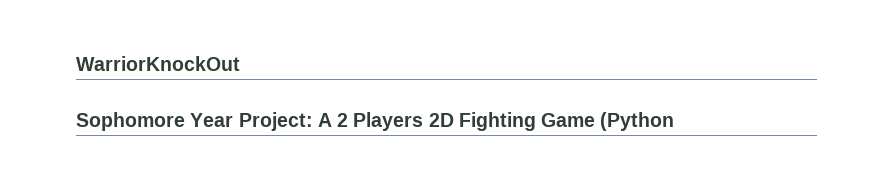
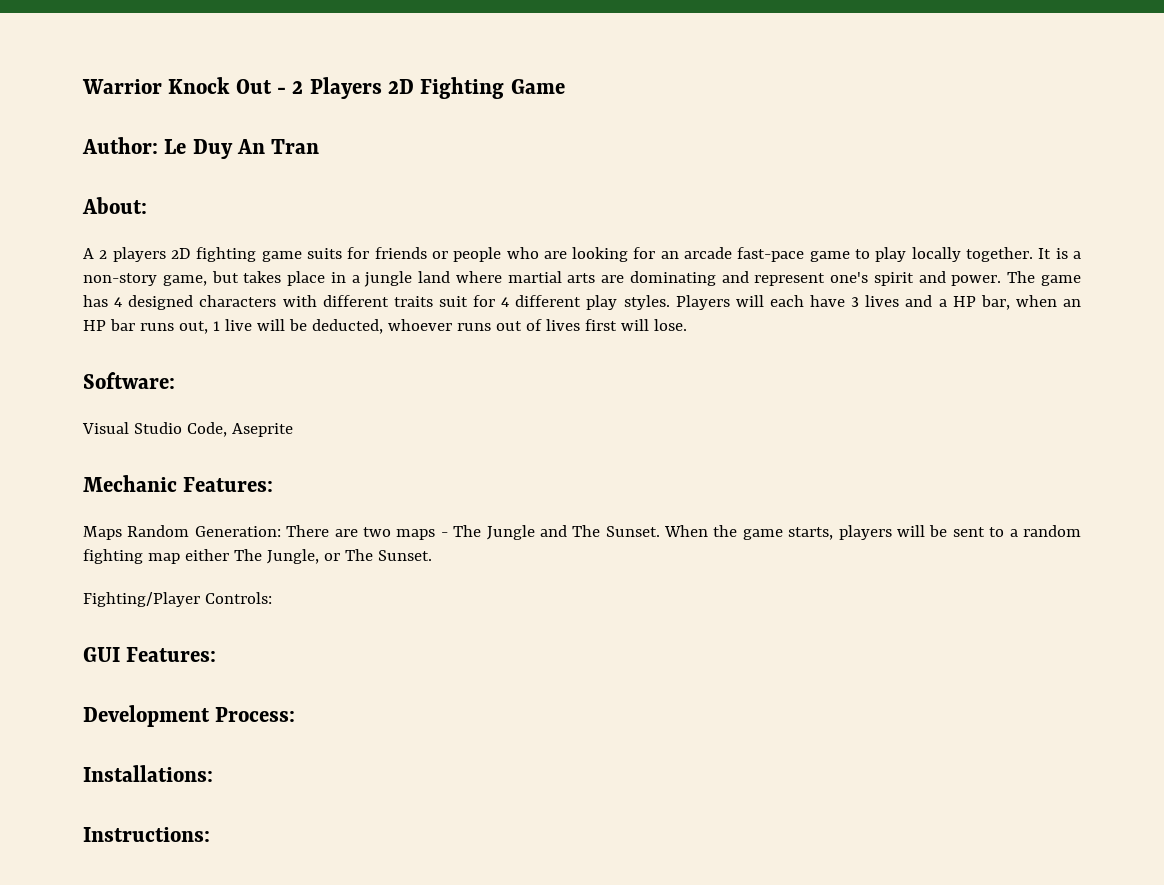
[76,56,240,71] [76,112,332,131] WarriorKnockOut // Sophomore Year Project: A -> [82,77,287,94] Warrior Knock Out -
[600,112,675,131] (Python -> [82,137,320,159] [82,197,147,214] [83,247,1082,262] [83,271,1082,287] [83,295,1081,310] [83,319,687,334] [83,372,175,389] [82,422,293,437] [83,475,274,492] [83,525,1082,540] [83,549,432,564] [83,592,272,607] [83,647,217,662] [83,705,296,727] [83,765,213,782] [83,827,210,842] // Author: Le Duy An Tran // About: // A 2 players 2D fighting game suits for friends or people who are looking for an arcade fast-pace game to play locally together. It is a non-story game, but takes place in a jungle land where martial arts are dominating and represent one's spirit and power. The game has 4 designed characters with different traits suit for 4 different play styles. Players will each have 3 lives and a HP bar, when an HP bar runs out, 1 live will be deducted, whoever runs out of lives first will lose. // Software: // Visual Studio Code, Aseprite // Mechanic Features: // Maps Random Generation: There are two maps - The Jungle and The Sunset. When the game starts, players will be sent to a random fighting map either The Jungle, or The Sunset. // Fighting/Player Controls: // GUI Features: // Development Process: // Installations: // Instructions:

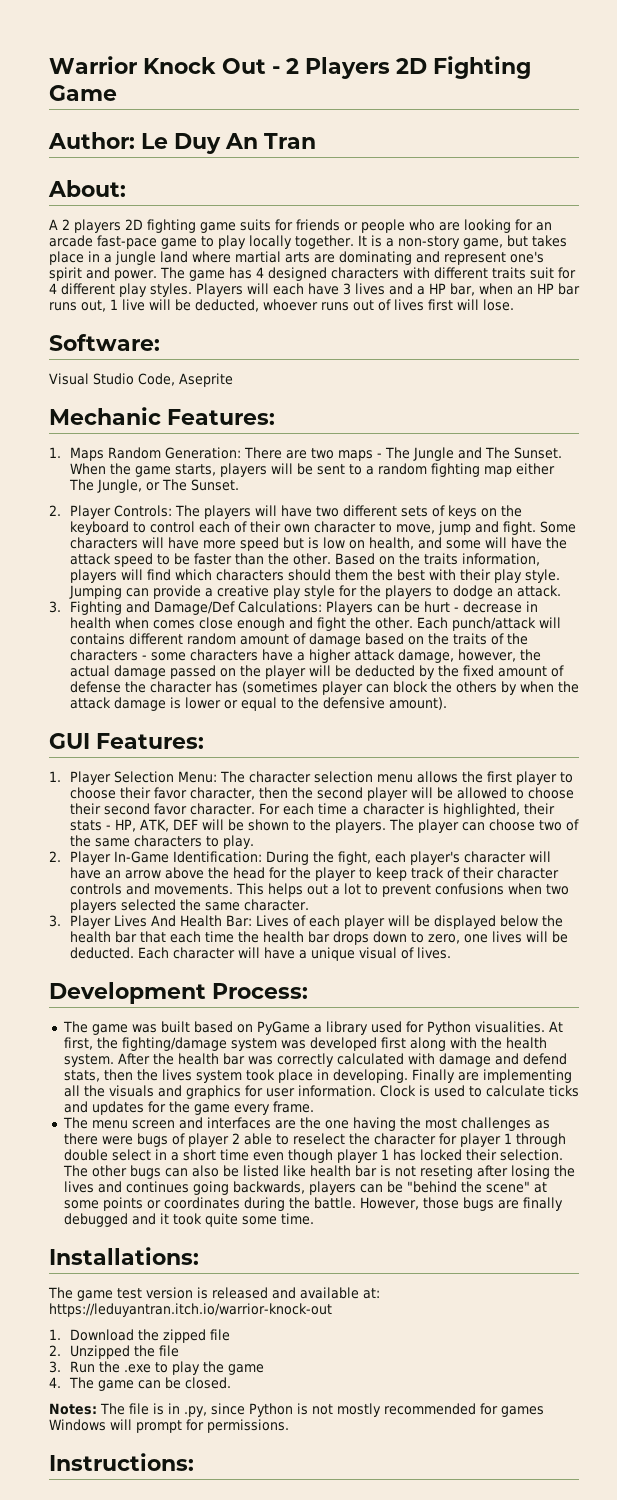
(274, 484) none -> [49,447,61,458] 1.
[83,592,200,607] Fighting/Player -> [49,505,111,519] 2. Player
[83,647,217,662] [83,705,296,727] [83,765,213,782] // GUI Features: // Development Process: // Installations: -> [174,505,522,519] [69,521,576,535] [69,537,567,551] [69,553,540,567] [69,569,560,583] [68,585,561,599] [49,601,538,615] [69,617,561,631] [69,633,528,647] [69,649,541,663] [69,665,564,679] [69,681,579,695] [69,697,447,711] [49,733,204,749] [49,771,573,785] [69,787,574,801] [69,803,555,817] [69,819,579,833] [69,835,254,849] [49,851,551,865] [69,867,559,881] [69,883,569,897] [69,899,309,913] [49,915,563,929] [69,931,568,945] [69,947,451,961] [49,982,308,1004] [62,1021,563,1035] [63,1037,547,1051] [63,1053,567,1067] [63,1069,572,1083] [63,1085,579,1099] [63,1101,314,1115] [62,1117,550,1131] [63,1133,566,1147] [63,1149,563,1163] [62,1165,575,1179] [63,1181,547,1195] [63,1197,563,1211] [63,1213,314,1227] [49,1247,199,1265] [48,1287,380,1301] [49,1303,332,1317] [49,1329,230,1343] [49,1345,179,1359] [49,1361,264,1375] [49,1377,231,1391] [49,1403,544,1417] [49,1419,289,1433] The players will have two different sets of keys on the keyboard to control each of their own character to move, jump and fight. Some characters will have more speed but is low on health, and some will have the attack speed to be faster than the other. Based on the traits information, players will find which characters should them the best with their play style. Jumping can provide a creative play style for the players to dodge an attack. // 3. Fighting and Damage/Def Calculations: Players can be hurt - decrease in health when comes close enough and fight the other. Each punch/attack will contains different random amount of damage based on the traits of the characters - some characters have a higher attack damage, however, the actual damage passed on the player will be deducted by the fixed amount of defense the character has (sometimes player can block the others by when the attack damage is lower or equal to the defensive amount). // GUI Features: // 1. Player Selection Menu: The character selection menu allows the first player to choose their favor character, then the second player will be allowed to choose their second favor character. For each time a character is highlighted, their stats - HP, ATK, DEF will be shown to the players. The player can choose two of the same characters to play. // 2. Player In-Game Identification: During the fight, each player's character will have an arrow above the head for the player to keep track of their character controls and movements. This helps out a lot to prevent confusions when two players selected the same character. // 3. Player Lives And Health Bar: Lives of each player will be displayed below the health bar that each time the health bar drops down to zero, one lives will be deducted. Each character will have a unique visual of lives. // Development Process: // The game was built based on PyGame a library used for Python visualities. At first, the fighting/damage system was developed first along with the health system. After the health bar was correctly calculated with damage and defend stats, then the lives system took place in developing. Finally are implementing all the visuals and graphics for user information. Clock is used to calculate ticks and updates for the game every frame. // The menu screen and interfaces are the one having the most challenges as there were bugs of player 2 able to reselect the character for player 1 through double select in a short time even though player 1 has locked their selection. The other bugs can also be listed like health bar is not reseting after losing the lives and continues going backwards, players can be "behind the scene" at some points or coordinates during the battle. However, those bugs are finally debugged and it took quite some time. // Installations: // The game test version is released and available at: https://leduyantran.itch.io/warrior-knock-out // 1. Download the zipped file // 2. Unzipped the file // 3. Run the .exe to play the game // 4. The game can be closed. // Notes: The file is in .py, since Python is not mostly recommended for games Windows will prompt for permissions.

